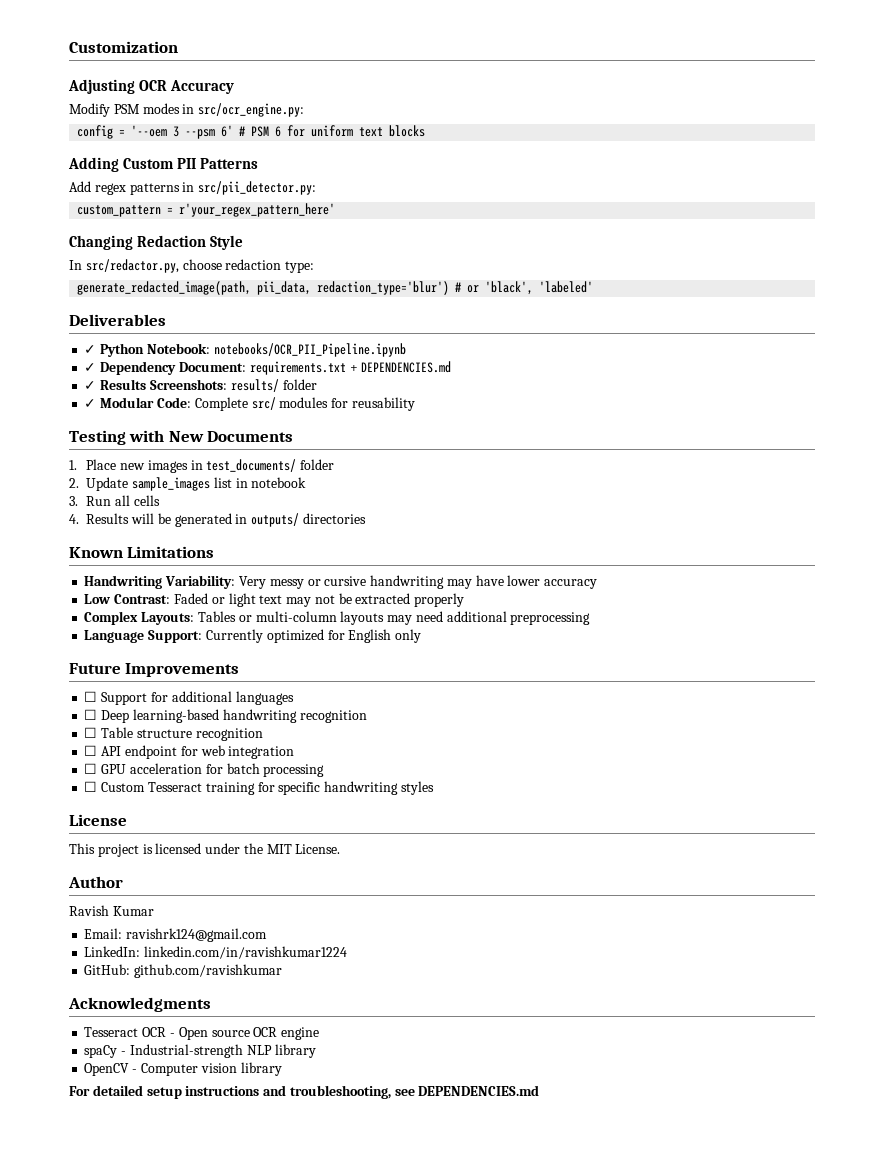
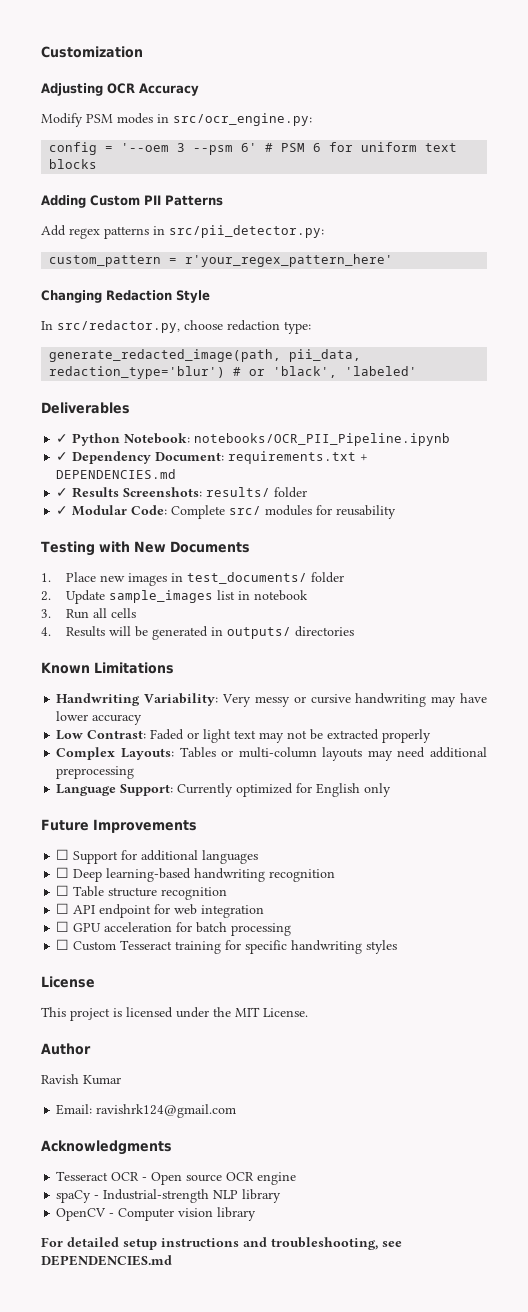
[84,946,348,959] [84,964,283,978] // LinkedIn: linkedin.com/in/ravishkumar1224 // GitHub: github.com/ravishkumar -> (237, 1111) none

